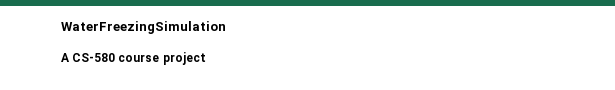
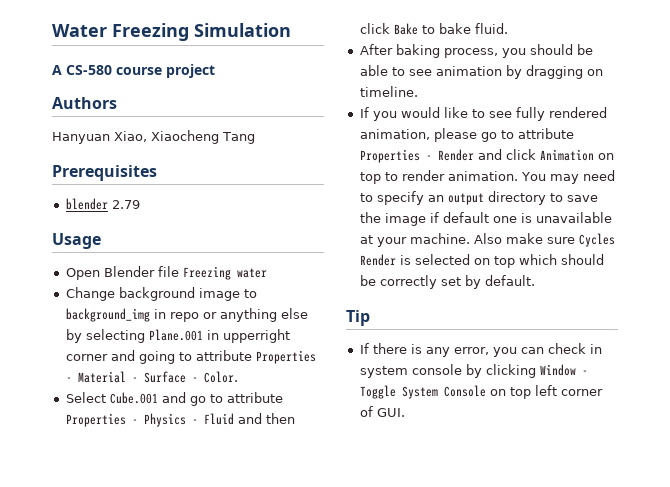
[61,21,226,34] WaterFreezingSimulation -> [52,23,291,41] Water Freezing Simulation
(206, 58) none -> [52,97,117,109] [52,130,255,144] [52,165,157,181] [65,198,140,210] [52,233,101,249] [65,266,267,280] [65,287,257,301] [65,308,308,322] [65,329,290,343] [65,350,316,364] [65,371,238,383] [65,392,283,406] [65,413,295,427] [359,23,508,35] [359,44,593,58] [359,65,603,79] [359,86,418,97] [359,107,607,121] [359,128,574,142] [359,149,614,163] [359,170,615,184] [359,191,598,205] [359,212,612,226] [359,233,615,247] [359,254,604,268] [359,275,535,289] [346,310,370,326] [359,343,602,357] [359,364,588,378] [359,385,603,399] [359,406,405,417] // Authors // Hanyuan Xiao, Xiaocheng Tang // Prerequisites // blender 2.79 // Usage // Open Blender file Freezing water // Change background image to background_img in repo or anything else by selecting Plane.001 in upperright corner and going to attribute Properties - Material - Surface - Color. // Select Cube.001 and go to attribute Properties - Physics - Fluid and then click Bake to bake fluid. // After baking process, you should be able to see animation by dragging on timeline. // If you would like to see fully rendered animation, please go to attribute Properties - Render and click Animation on top to render animation. You may need to specify an output directory to save the image if default one is unavailable at your machine. Also make sure Cycles Render is selected on top which should be correctly set by default. // Tip // If there is any error, you can check in system console by clicking Window - Toggle System Console on top left corner of GUI.

